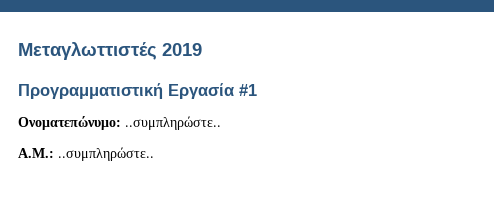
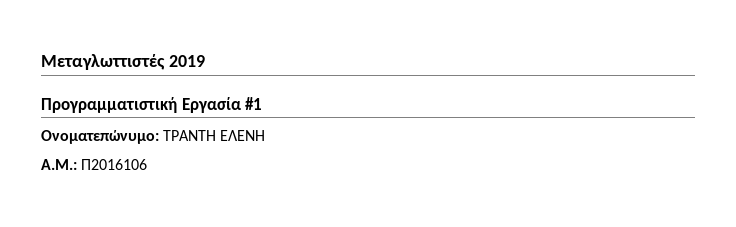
[125,116,221,130] ..συμπληρώστε.. -> [163,130,266,141] ΤΡΑΝΤΗ ΕΛΕΝΗ
[58,147,154,161] ..συμπληρώστε.. -> [81,159,148,170] Π2016106

